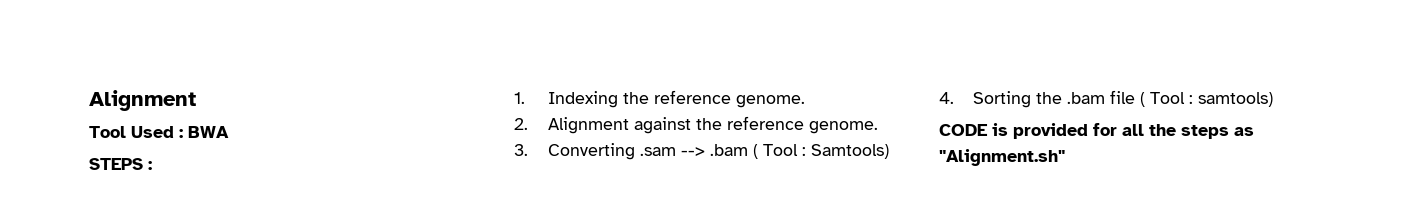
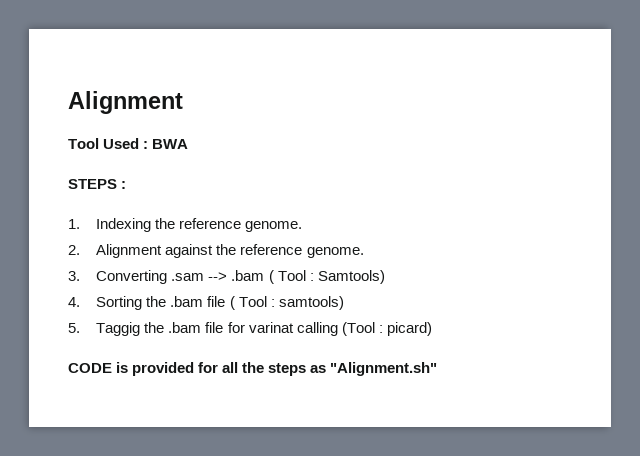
(1274, 99) none -> [68,322,432,336] // 5. Taggig the .bam file for varinat calling (Tool : picard)

